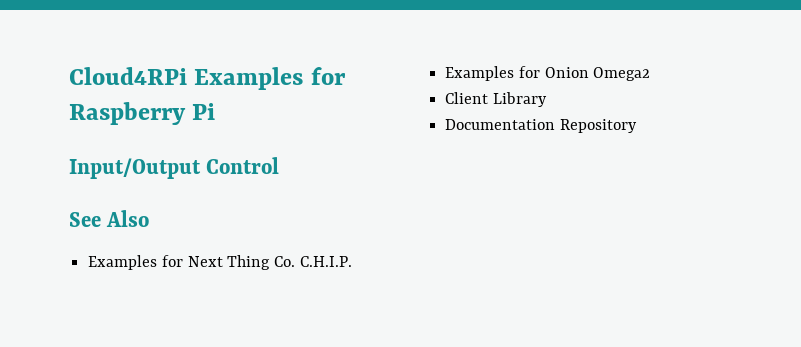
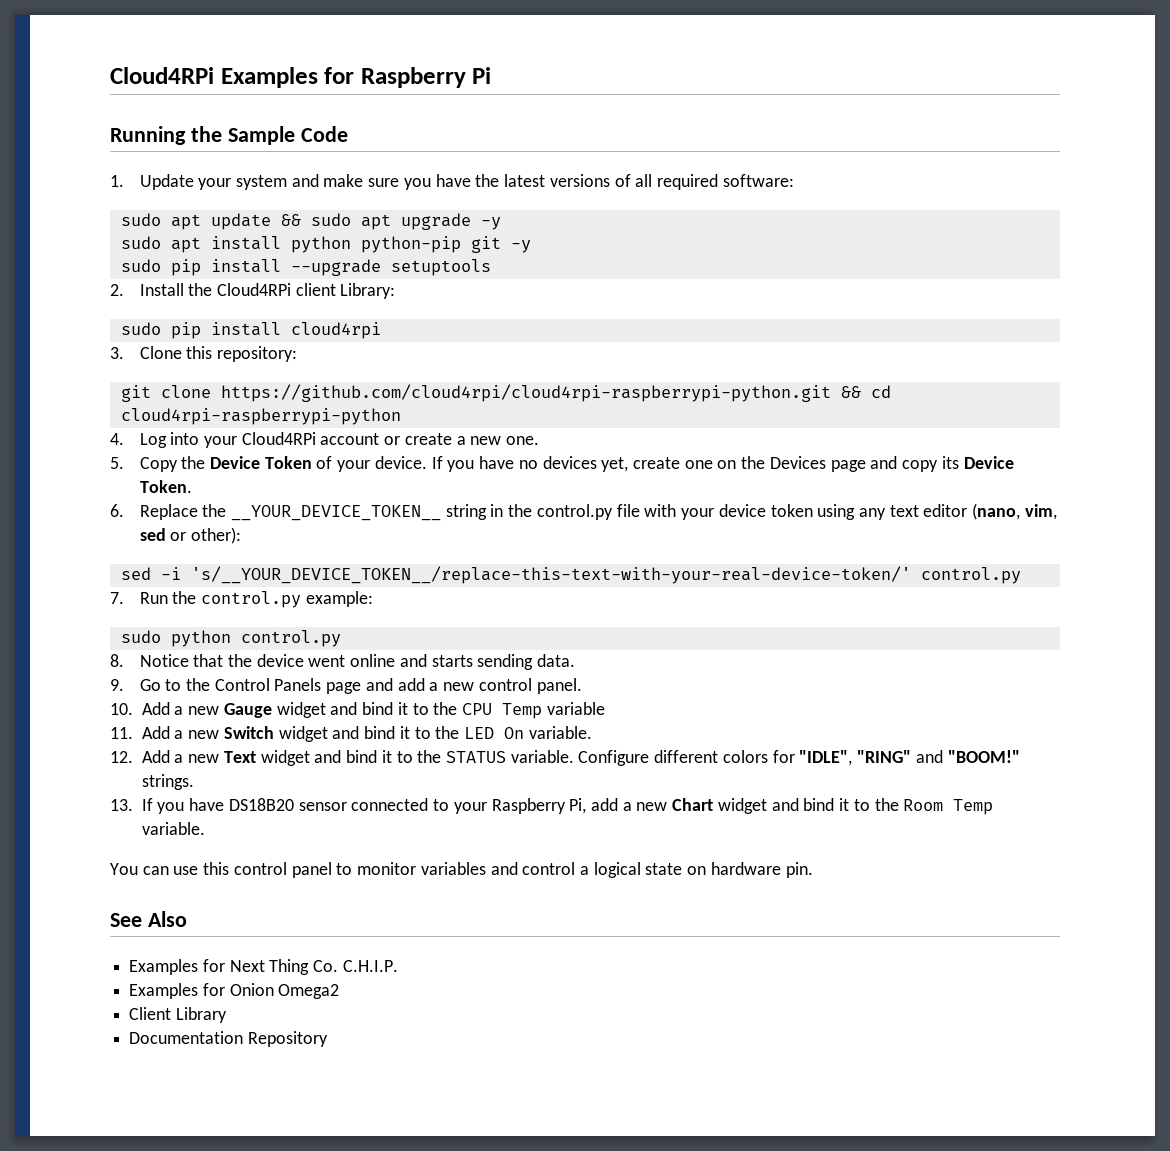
[69,157,280,179] Input/Output Control -> [110,126,348,145] [110,174,794,190] [120,213,501,230] [120,236,531,253] [120,259,491,276] [110,283,396,299] [120,322,381,339] [110,346,298,362] [120,384,891,402] [120,408,401,425] [110,432,540,448] [110,456,1014,472] [139,480,192,493] [110,503,1057,521] [139,527,242,544] [120,566,1021,584] [110,591,373,608] [120,630,341,647] [110,654,576,670] [110,678,582,694] [110,702,605,719] [110,726,592,742] [110,750,1020,766] [141,774,194,790] [110,798,994,815] [141,822,205,835] [110,862,813,878] Running the Sample Code // 1. Update your system and make sure you have the latest versions of all required software: // sudo apt update && sudo apt upgrade -y // sudo apt install python python-pip git -y // sudo pip install --upgrade setuptools // 2. Install the Cloud4RPi client Library: // sudo pip install cloud4rpi // 3. Clone this repository: // git clone https://github.com/cloud4rpi/cloud4rpi-raspberrypi-python.git && cd cloud4rpi-raspberrypi-python // 4. Log into your Cloud4RPi account or create a new one. // 5. Copy the Device Token of your device. If you have no devices yet, create one on the Devices page and copy its Device Token. // 6. Replace the __YOUR_DEVICE_TOKEN__ string in the control.py file with your device token using any text editor (nano, vim, sed or other): // sed -i 's/__YOUR_DEVICE_TOKEN__/replace-this-text-with-your-real-device-token/' control.py // 7. Run the control.py example: // sudo python control.py // 8. Notice that the device went online and starts sending data. // 9. Go to the Control Panels page and add a new control panel. // 10. Add a new Gauge widget and bind it to the CPU Temp variable // 11. Add a new Switch widget and bind it to the LED On variable. // 12. Add a new Text widget and bind it to the STATUS variable. Configure different colors for "IDLE", "RING" and "BOOM!" strings. // 13. If you have DS18B20 sensor connected to your Raspberry Pi, add a new Chart widget and bind it to the Room Temp variable. // You can use this control panel to monitor variables and control a logical state on hardware pin.

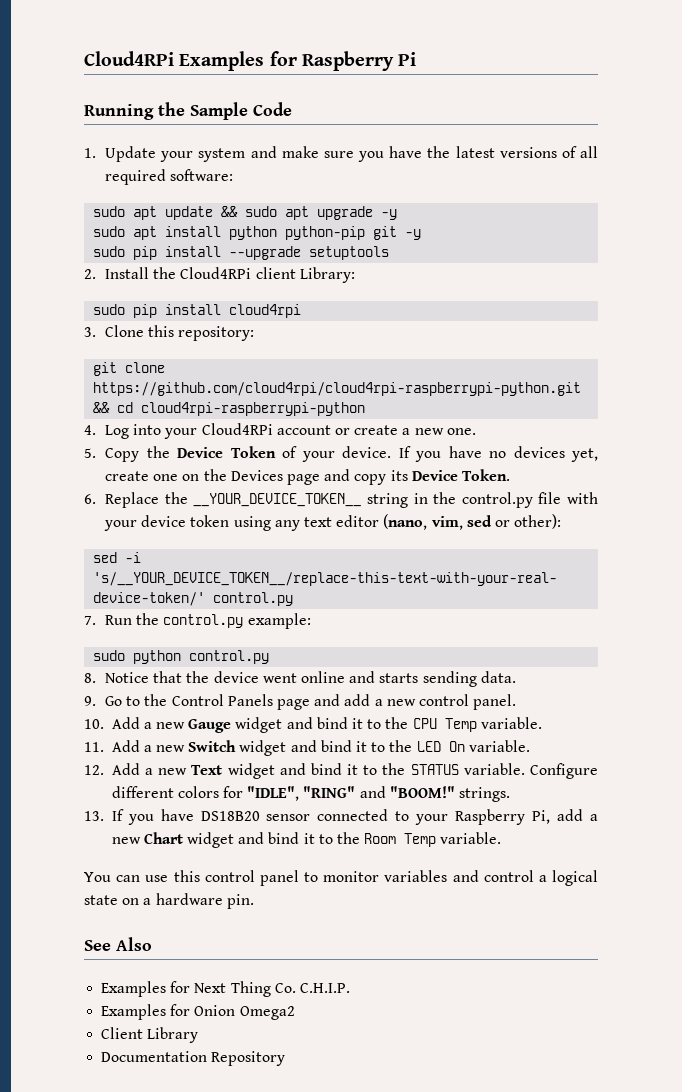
[546,702,605,715] variable -> [480,717,542,729] variable.
(707, 870) none -> [143,898,152,905] a

